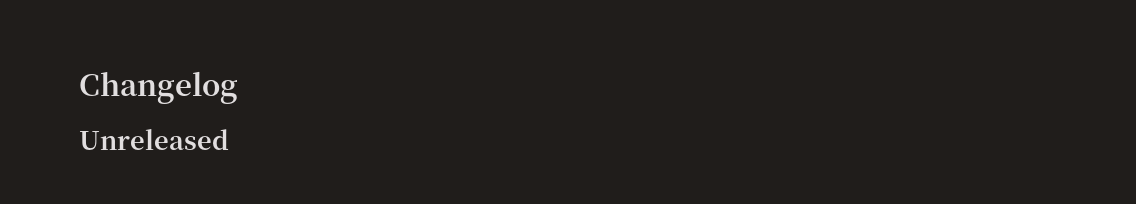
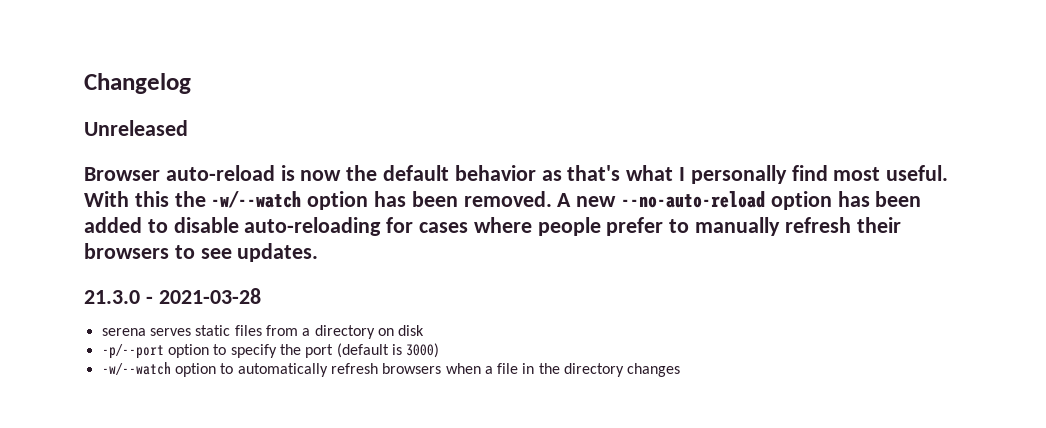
(229, 139) none -> [84,165,949,184] [84,191,922,210] [84,217,901,236] [84,243,319,262] [84,288,261,304] [101,325,425,339] [101,343,440,359] [101,362,681,377] // Browser auto-reload is now the default behavior as that's what I personally find most useful. With this the -w/--watch option has been removed. A new --no-auto-reload option has been added to disable auto-reloading for cases where people prefer to manually refresh their browsers to see updates. // 21.3.0 - 2021-03-28 // serena serves static files from a directory on disk // -p/--port option to specify the port (default is 3000) // -w/--watch option to automatically refresh browsers when a file in the directory changes

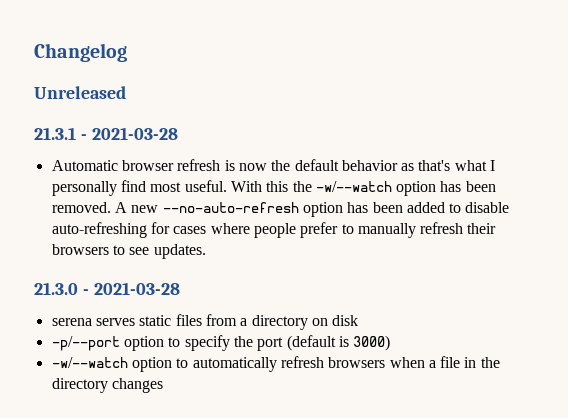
[84,165,275,181] Browser auto-reload -> [34,127,178,140] [51,159,221,171] 21.3.1 - 2021-03-28 // Automatic browser refresh
[621,191,766,208] --no-auto-reload -> [162,202,299,213] --no-auto-refresh
[244,217,382,236] auto-reloading -> [51,222,147,238] auto-refreshing

